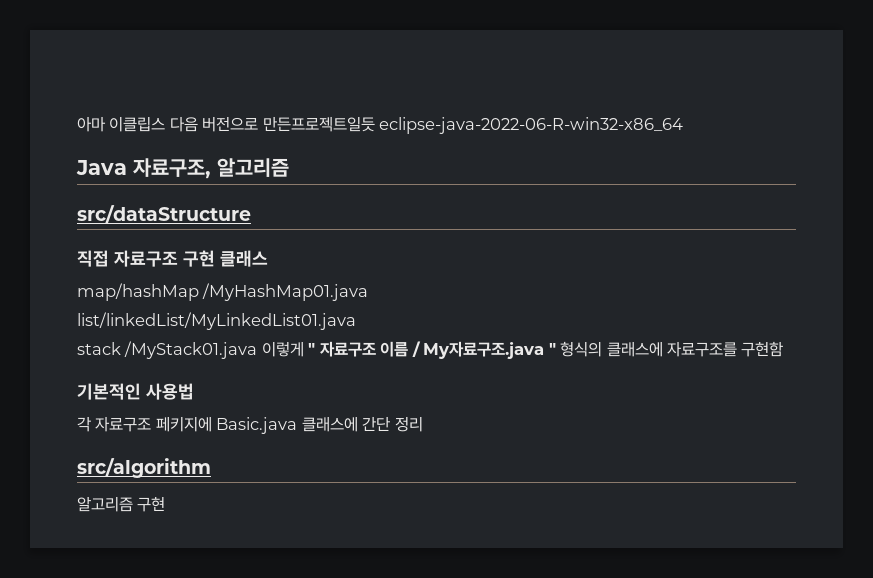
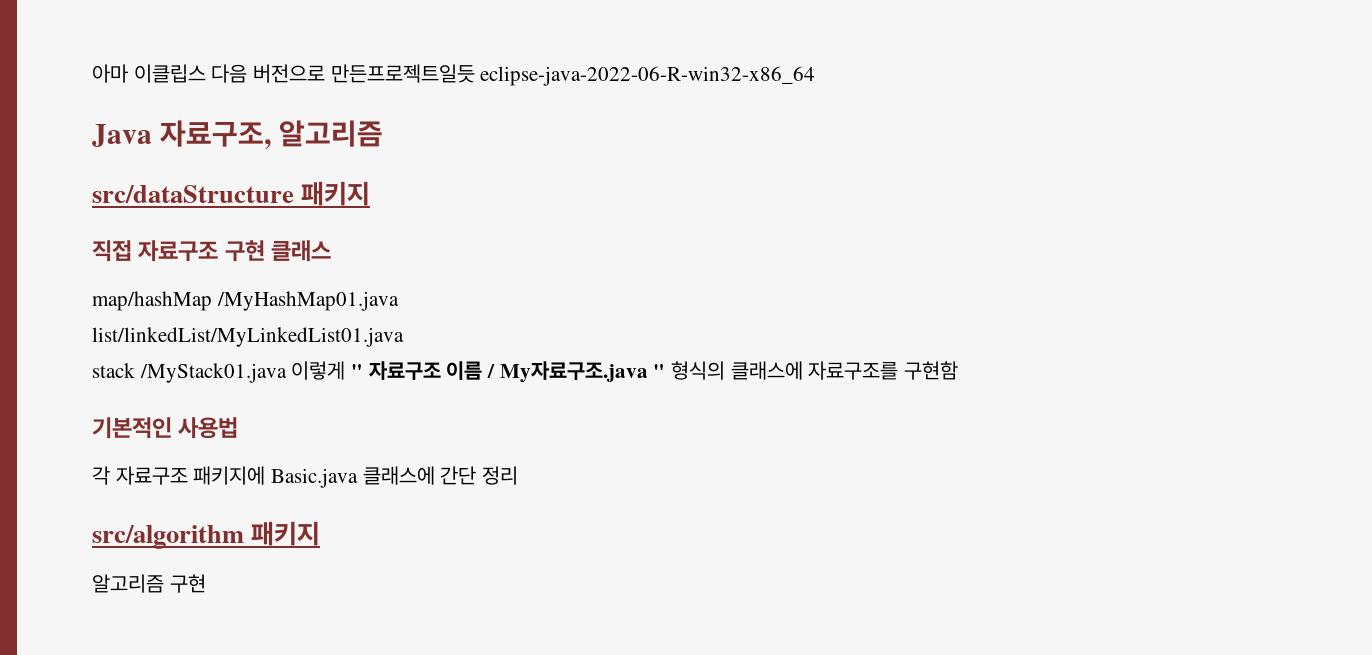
(251, 214) none -> [301,181,371,206] 패키지
[155,416,212,432] 페키지에 -> [193,466,266,485] 패키지에
(211, 468) none -> [251,521,321,546] 패키지

